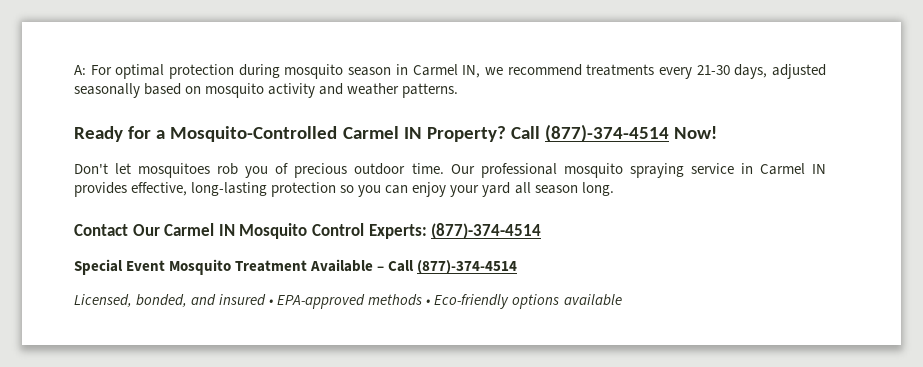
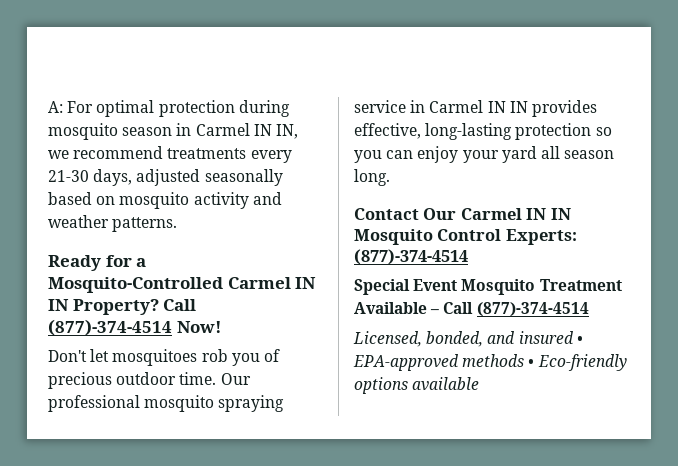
(458, 70) none -> [253,124,272,136] IN
(422, 133) none -> [48,299,69,311] IN
(826, 169) none -> [509,101,528,113] IN
(235, 230) none -> [550,208,571,220] IN

